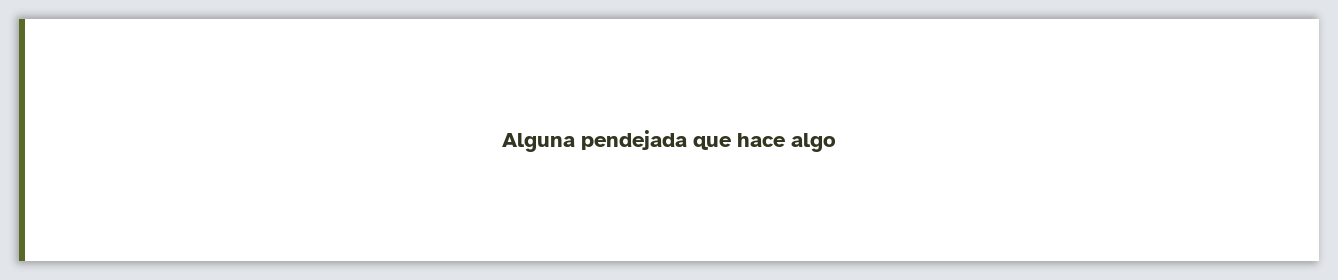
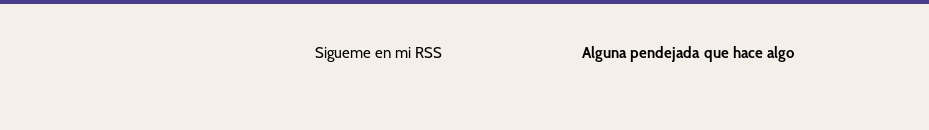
(502, 142) none -> [314,47,443,62] Sigueme en mi RSS //

